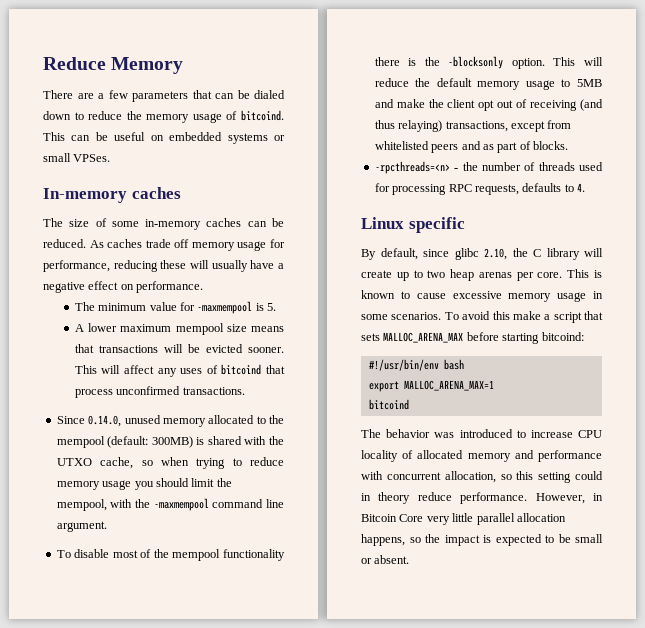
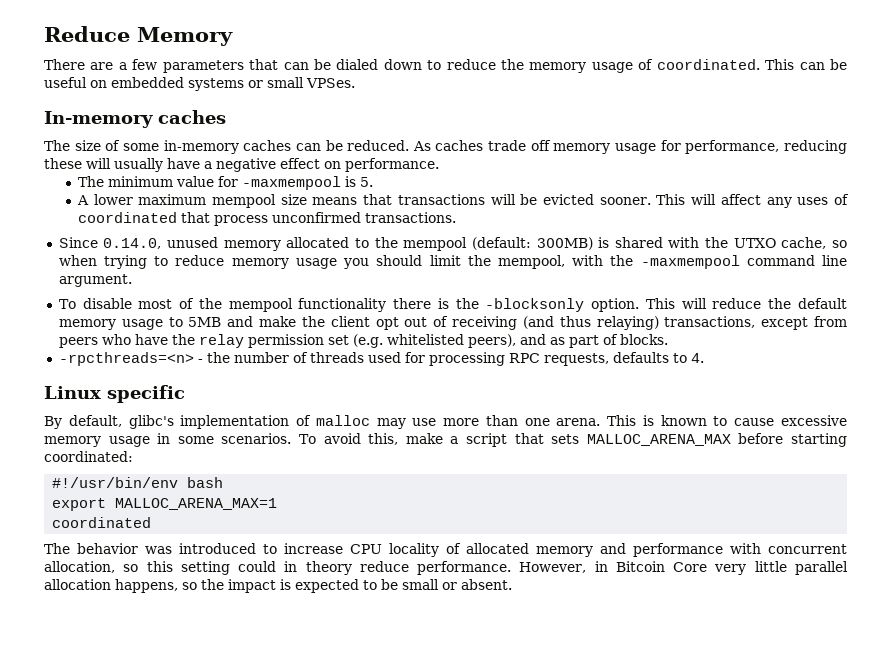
[241,110,284,121] bitcoind. -> [656,59,760,70] coordinated.
[221,364,262,375] bitcoind -> [77,212,177,223] coordinated
[374,141,459,153] whitelisted peers -> [58,334,516,348] peers who have the relay permission set (e.g. whitelisted peers),
[423,248,603,260] [361,269,563,281] since glibc 2.10, the C library will create up to two heap arenas per core. -> [128,415,601,429] glibc's implementation of malloc may use more than one arena.
[492,311,510,320] this -> [368,433,399,445] this,
[541,332,584,341] bitcoind: -> [44,451,133,462] coordinated:
[368,399,409,410] bitcoind -> [52,517,152,528] coordinated

